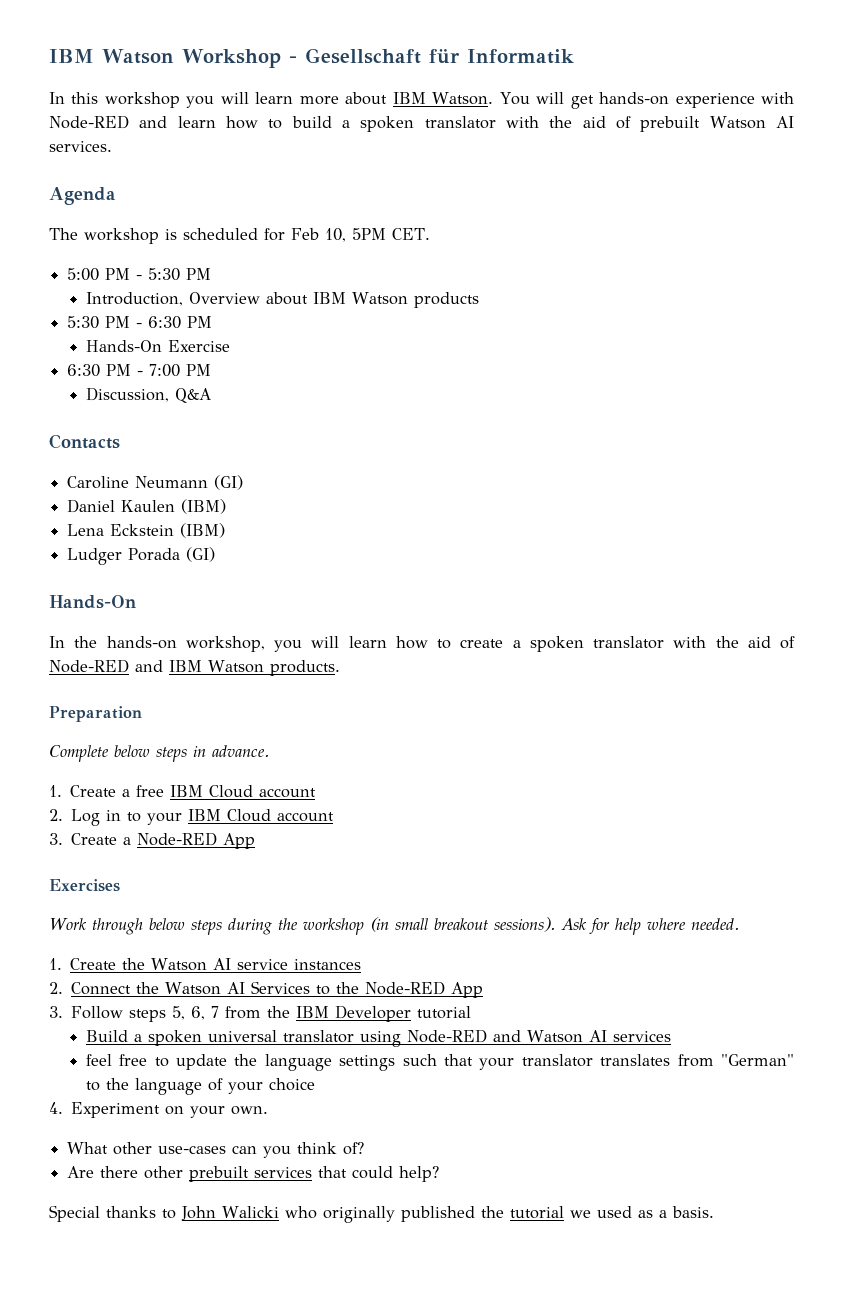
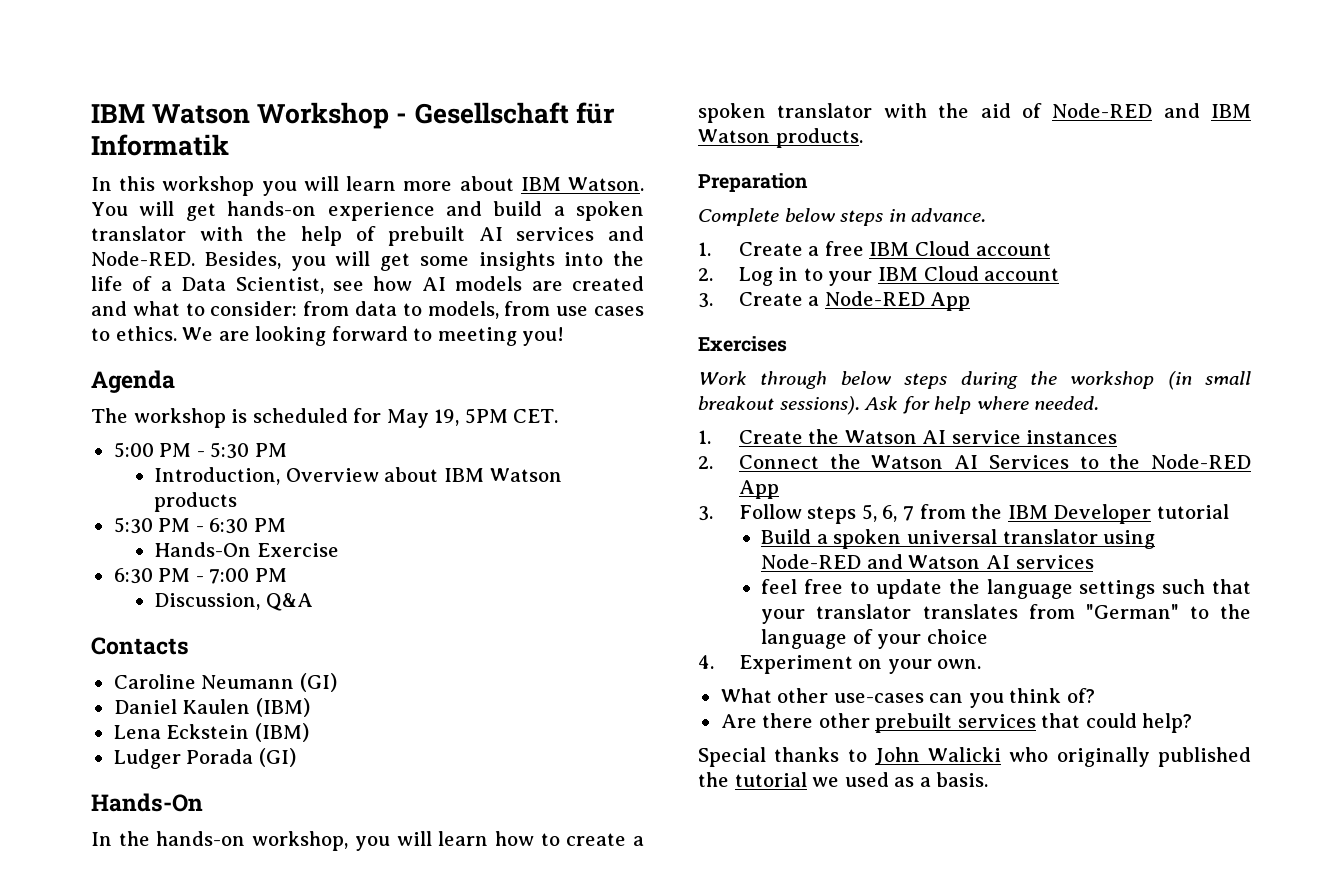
[761,92,794,104] [49,115,283,129] with Node-RED and learn how to -> [445,201,482,216] and
[582,116,606,128] aid -> [300,226,342,246] help
[709,116,795,129] [49,141,112,152] Watson AI services. -> [478,226,644,241] [91,251,644,271] [91,276,644,294] [91,301,644,319] [91,326,565,346] AI services and Node-RED. Besides, you will get some insights into the life of a Data Scientist, see how AI models are created and what to consider: from data to models, from use cases to ethics. We are looking forward to meeting you!
[291,228,346,242] Feb 10, -> [386,409,460,428] May 19,

